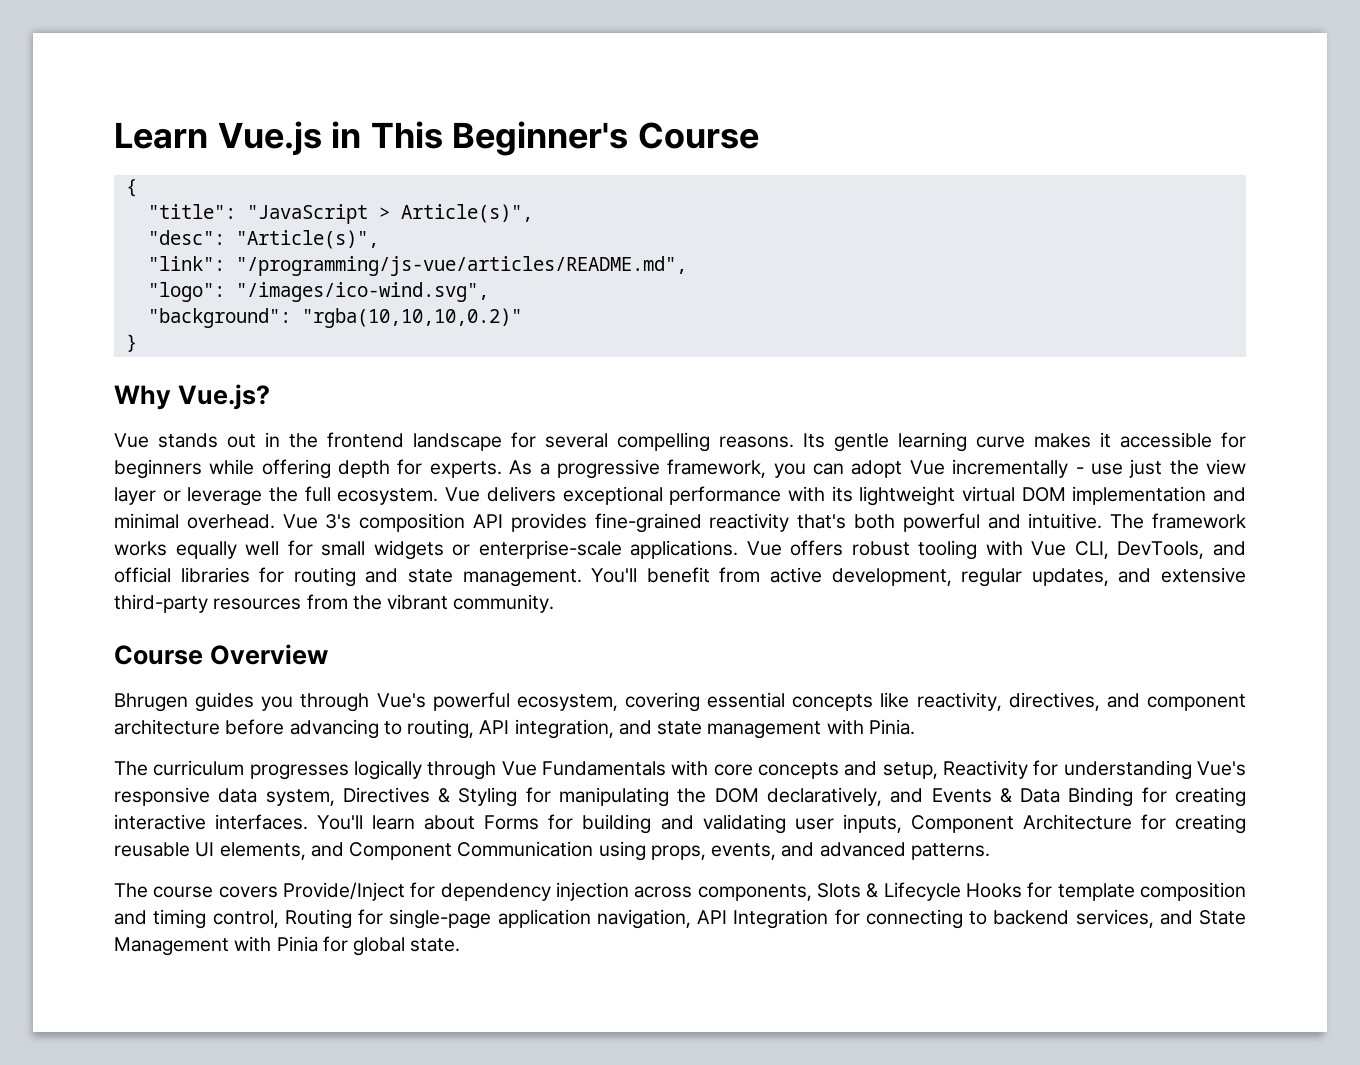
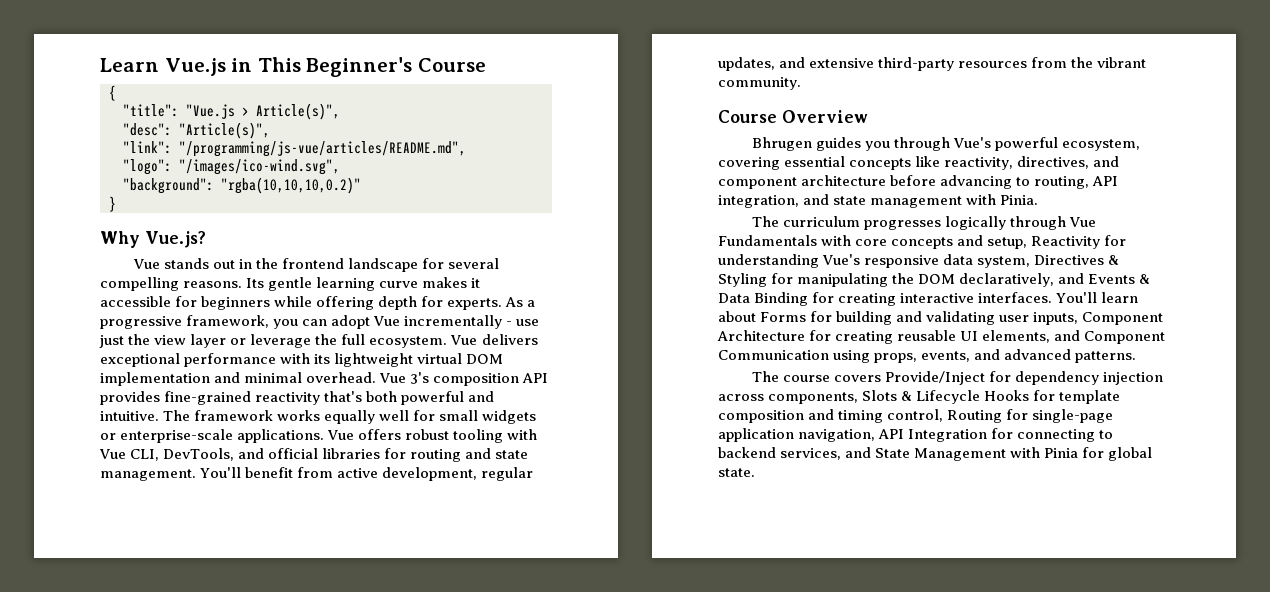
[246,204,368,224] "JavaScript -> [186,104,235,119] "Vue.js

